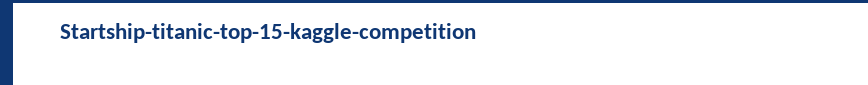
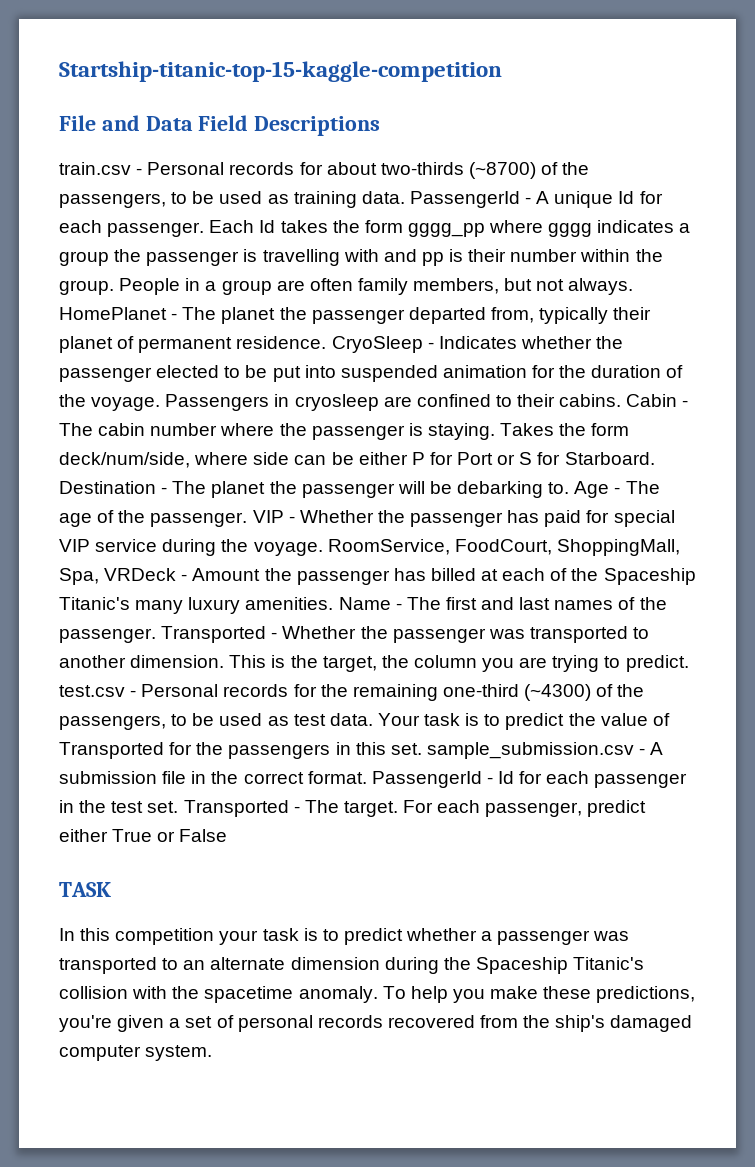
(476, 33) none -> [59,115,381,136] [59,162,590,179] [59,191,663,208] [59,220,691,237] [59,249,663,266] [59,278,634,295] [59,307,652,324] [59,336,624,353] [59,365,684,382] [59,394,689,411] [59,423,630,440] [59,452,655,468] [59,481,660,498] [59,510,675,527] [59,539,680,556] [59,568,696,585] [59,597,667,614] [59,626,650,643] [59,655,689,672] [59,684,645,701] [59,713,670,730] [59,742,664,759] [59,771,688,788] [59,800,647,817] [59,829,228,842] [59,882,111,897] [59,928,630,945] [59,957,645,974] [59,986,696,1003] [59,1015,693,1032] [59,1045,213,1061] // File and Data Field Descriptions // train.csv - Personal records for about two-thirds (~8700) of the passengers, to be used as training data. PassengerId - A unique Id for each passenger. Each Id takes the form gggg_pp where gggg indicates a group the passenger is travelling with and pp is their number within the group. People in a group are often family members, but not always. HomePlanet - The planet the passenger departed from, typically their planet of permanent residence. CryoSleep - Indicates whether the passenger elected to be put into suspended animation for the duration of the voyage. Passengers in cryosleep are confined to their cabins. Cabin - The cabin number where the passenger is staying. Takes the form deck/num/side, where side can be either P for Port or S for Starboard. Destination - The planet the passenger will be debarking to. Age - The age of the passenger. VIP - Whether the passenger has paid for special VIP service during the voyage. RoomService, FoodCourt, ShoppingMall, Spa, VRDeck - Amount the passenger has billed at each of the Spaceship Titanic's many luxury amenities. Name - The first and last names of the passenger. Transported - Whether the passenger was transported to another dimension. This is the target, the column you are trying to predict. test.csv - Personal records for the remaining one-third (~4300) of the passengers, to be used as test data. Your task is to predict the value of Transported for the passengers in this set. sample_submission.csv - A submission file in the correct format. PassengerId - Id for each passenger in the test set. Transported - The target. For each passenger, predict either True or False // TASK // In this competition your task is to predict whether a passenger was transported to an alternate dimension during the Spaceship Titanic's collision with the spacetime anomaly. To help you make these predictions, you're given a set of personal records recovered from the ship's damaged computer system.

